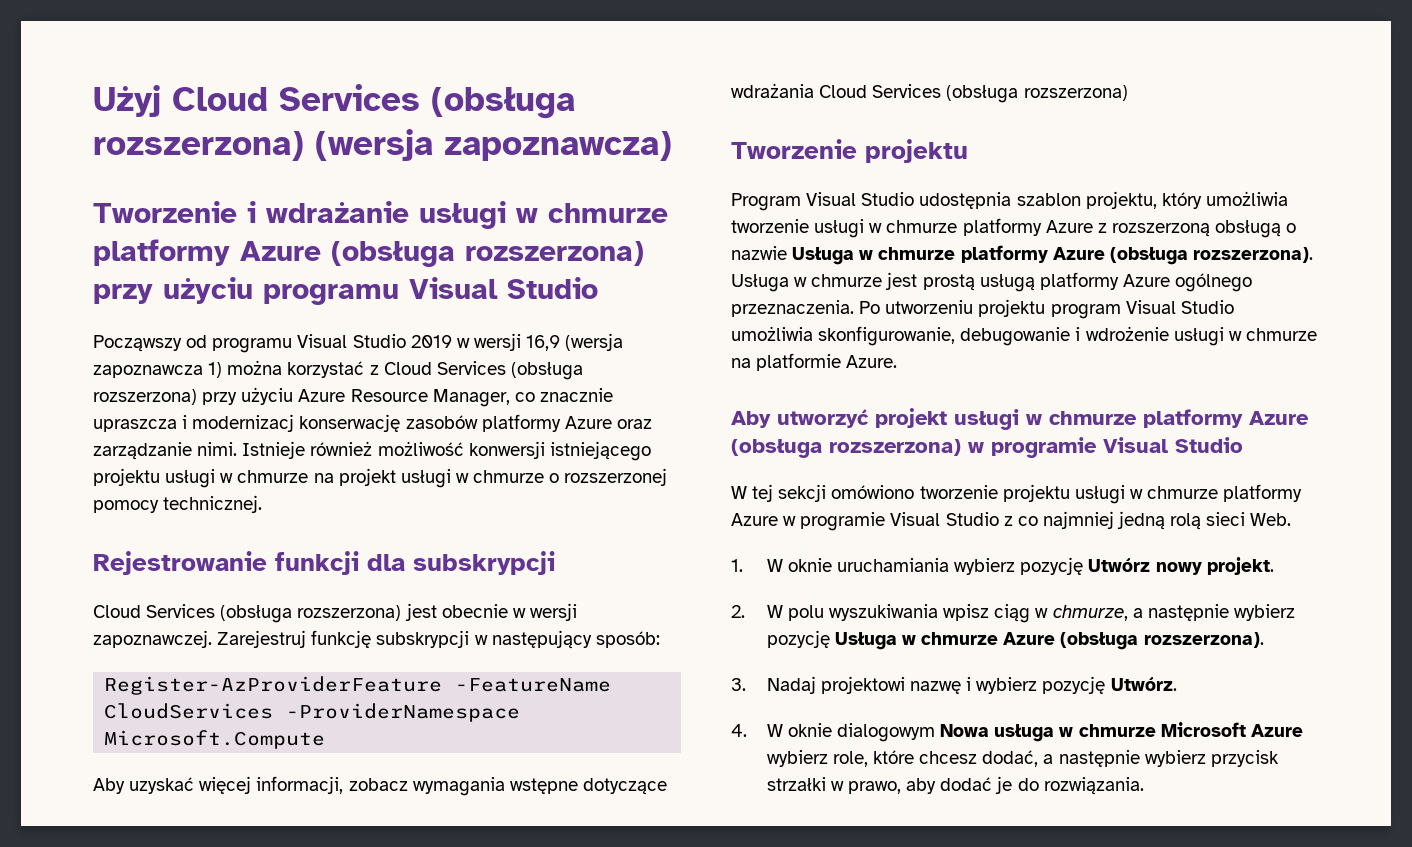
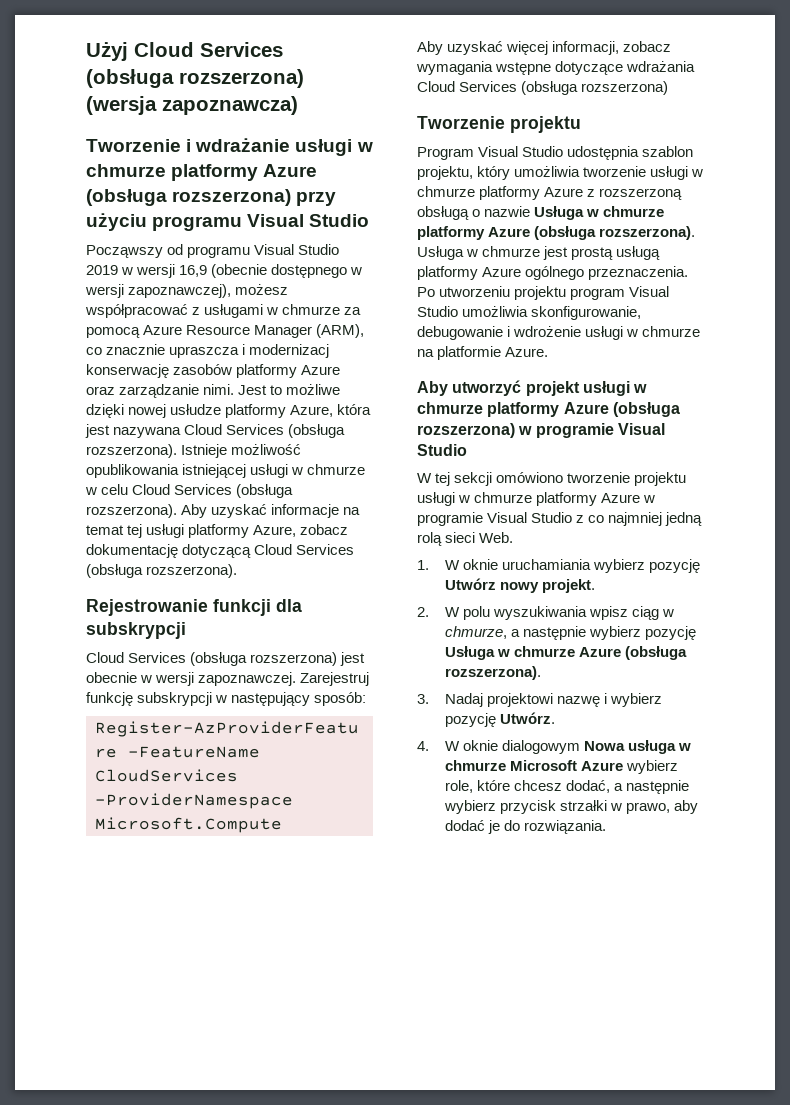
[565,333,624,351] [93,360,583,380] [93,387,510,407] (wersja zapoznawcza 1) można korzystać z Cloud Services (obsługa rozszerzona) przy użyciu Azure Resource Manager, -> [211,264,363,278] [85,284,289,298] [85,304,362,318] [86,324,365,338] (obecnie dostępnego w wersji zapoznawczej), możesz współpracować z usługami w chmurze za pomocą Azure Resource Manager (ARM),
[242,441,651,461] [93,468,668,488] [93,495,263,513] Istnieje również możliwość konwersji istniejącego projektu usługi w chmurze na projekt usługi w chmurze o rozszerzonej pomocy technicznej. -> [238,384,341,395] [86,404,372,418] [85,424,346,438] [86,444,302,458] [86,464,366,478] [85,484,294,498] [86,504,361,518] [86,524,349,538] [86,544,355,558] [86,564,238,578] Jest to możliwe dzięki nowej usłudze platformy Azure, która jest nazywana Cloud Services (obsługa rozszerzona). Istnieje możliwość opublikowania istniejącej usługi w chmurze w celu Cloud Services (obsługa rozszerzona). Aby uzyskać informacje na temat tej usługi platformy Azure, zobacz dokumentację dotyczącą Cloud Services (obsługa rozszerzona).

